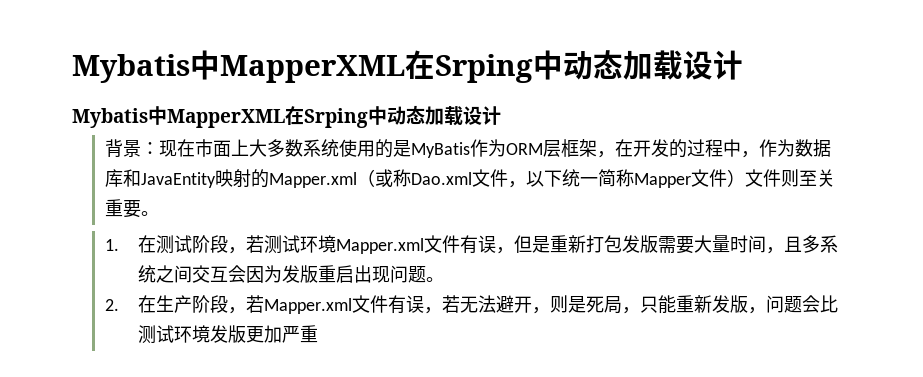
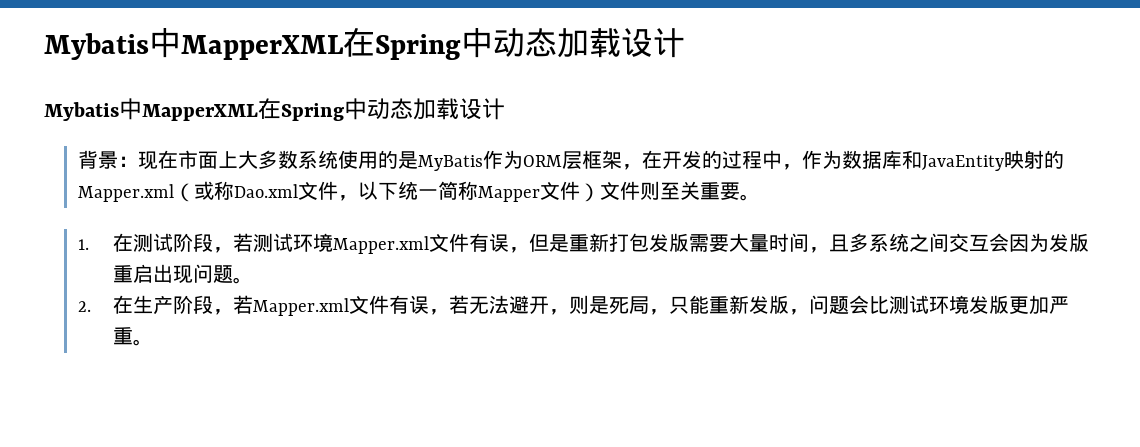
[72,50,533,83] Mybatis中MapperXML在Srping -> [44,28,461,60] Mybatis中MapperXML在Spring
[304,108,368,128] Srping -> [281,103,344,121] Spring
(318, 334) none -> [132,339,153,346] 。

